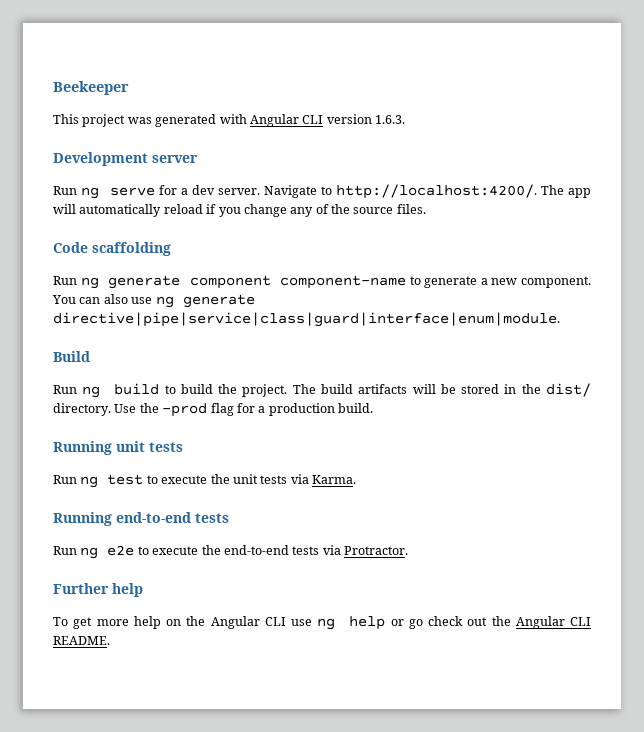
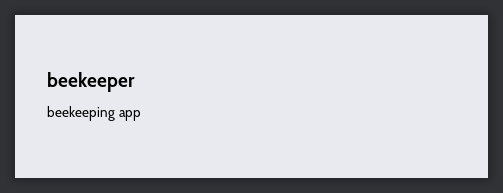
[53,81,129,95] [53,114,405,127] [53,152,198,166] [53,184,591,199] [53,204,426,217] [53,242,171,256] [53,275,591,289] [52,294,255,308] [53,312,560,327] [53,351,90,362] [53,383,591,398] [53,403,373,417] [53,441,183,455] [53,474,356,488] [53,512,229,526] [53,545,408,559] [53,583,143,597] [53,616,591,630] [53,636,110,645] Beekeeper // This project was generated with Angular CLI version 1.6.3. // Development server // Run ng serve for a dev server. Navigate to http://localhost:4200/. The app will automatically reload if you change any of the source files. // Code scaffolding // Run ng generate component component-name to generate a new component. You can also use ng generate directive|pipe|service|class|guard|interface|enum|module. // Build // Run ng build to build the project. The build artifacts will be stored in the dist/ directory. Use the -prod flag for a production build. // Running unit tests // Run ng test to execute the unit tests via Karma. // Running end-to-end tests // Run ng e2e to execute the end-to-end tests via Protractor. // Further help // To get more help on the Angular CLI use ng help or go check out the Angular CLI README. -> [47,72,135,92] [47,106,141,121] beekeeper // beekeeping app

